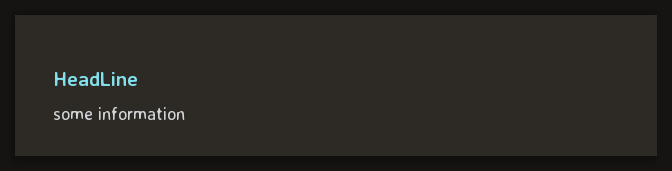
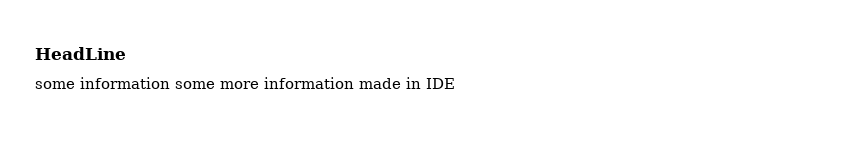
(185, 113) none -> [175,77,455,89] some more information made in IDE

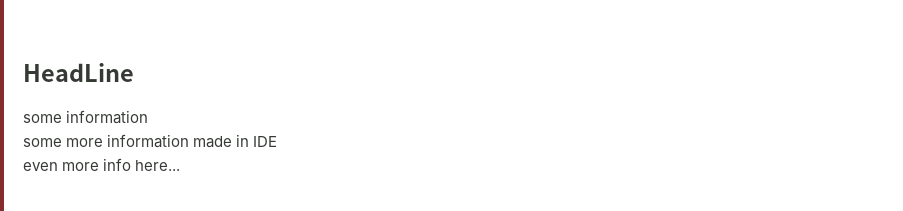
(170, 83) none -> (149, 117) //
(455, 83) none -> [23,158,181,171] // even more info here...

